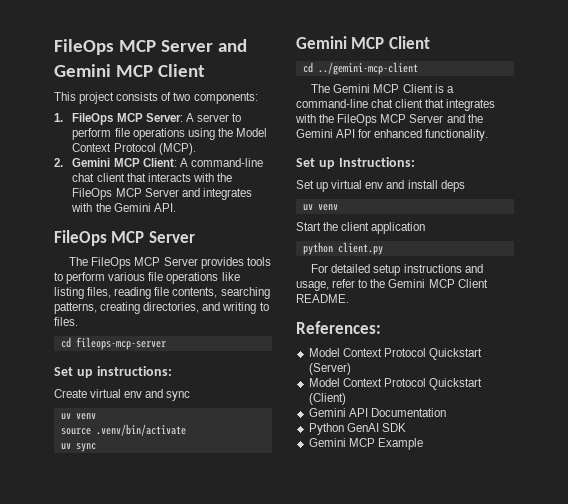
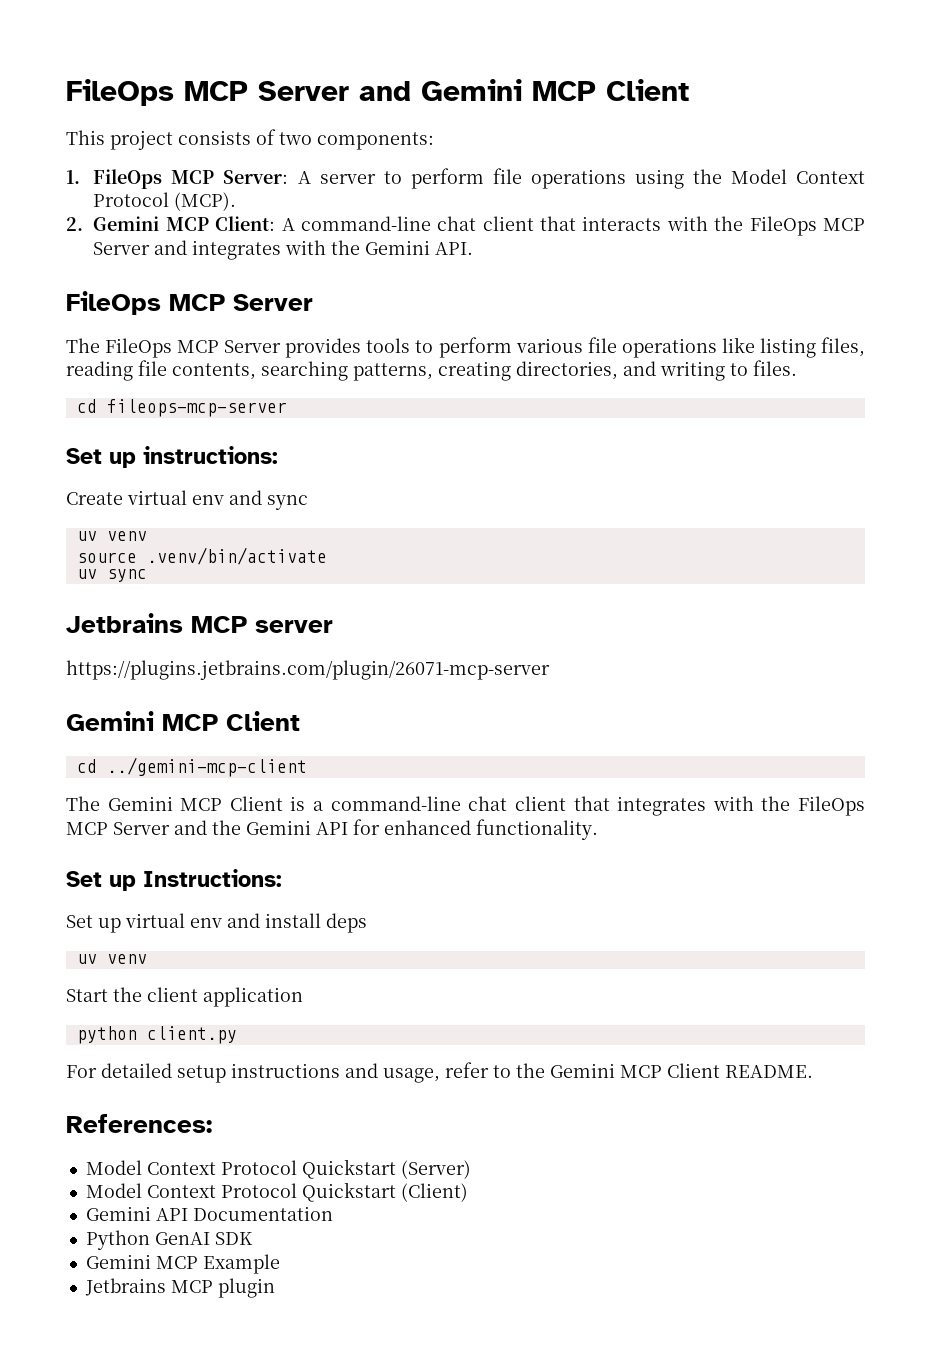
(96, 447) none -> [66,613,333,633] [66,660,550,680] // Jetbrains MCP server // https://plugins.jetbrains.com/plugin/26071-mcp-server
(423, 444) none -> [84,1278,275,1298] // Jetbrains MCP plugin

